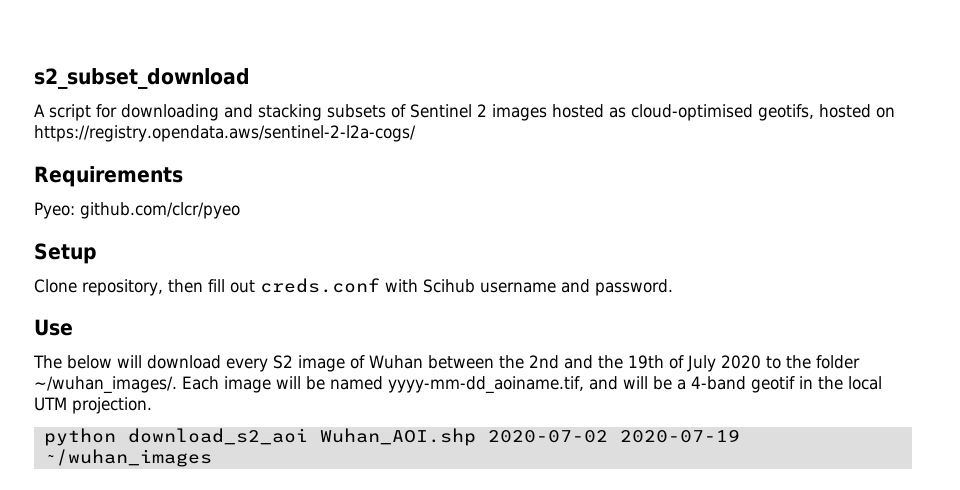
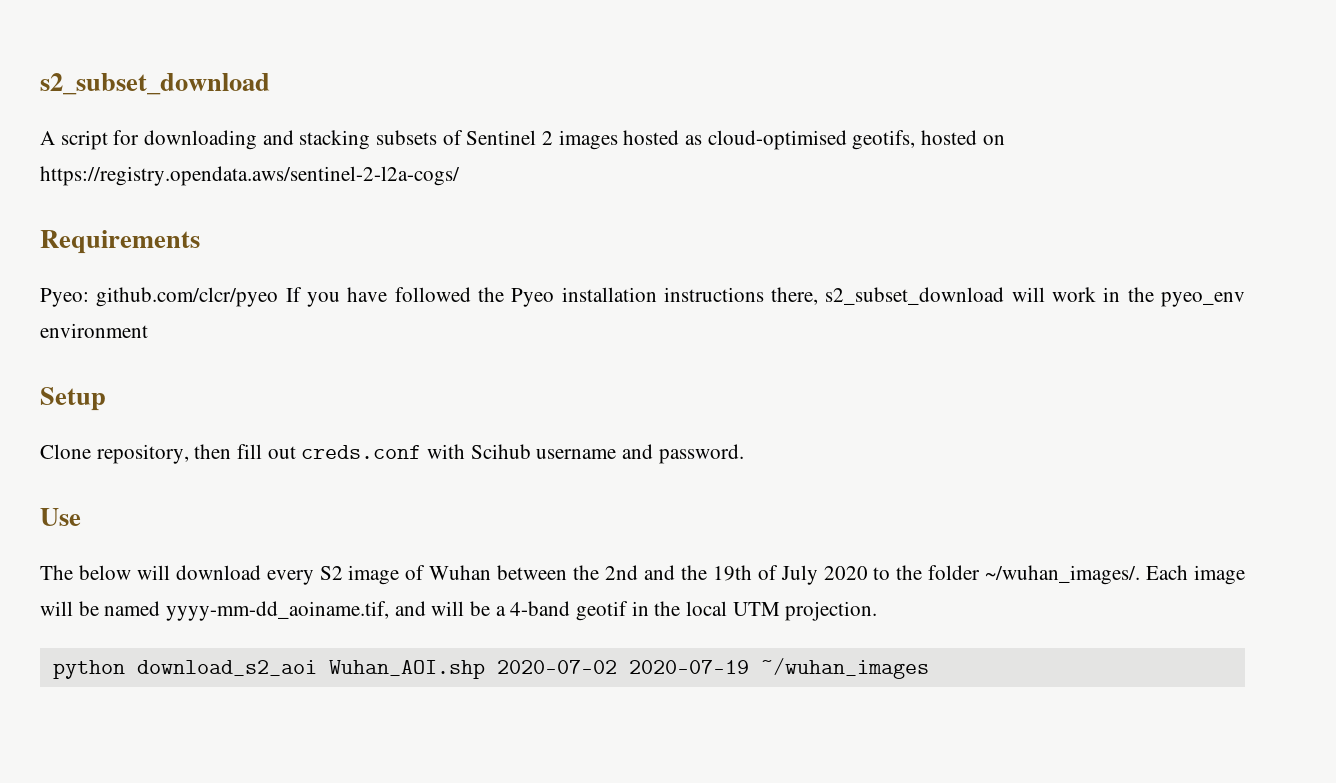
(240, 210) none -> [285,287,1245,307] [40,323,148,338] If you have followed the Pyeo installation instructions there, s2_subset_download will work in the pyeo_env environment

